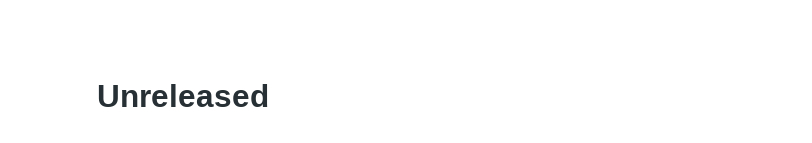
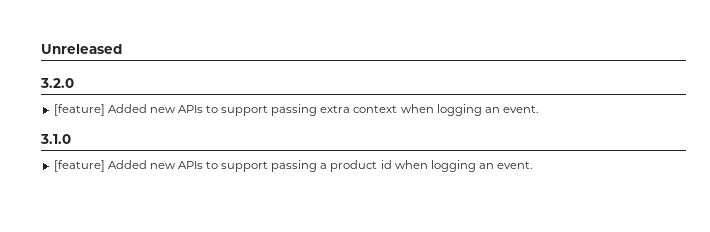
(269, 95) none -> [40,78,74,88] [53,104,538,116] [40,134,71,144] [53,160,533,172] // 3.2.0 // [feature] Added new APIs to support passing extra context when logging an event. // 3.1.0 // [feature] Added new APIs to support passing a product id when logging an event.

